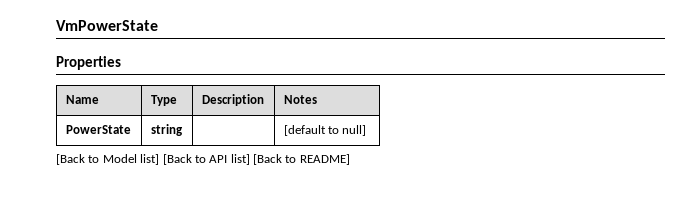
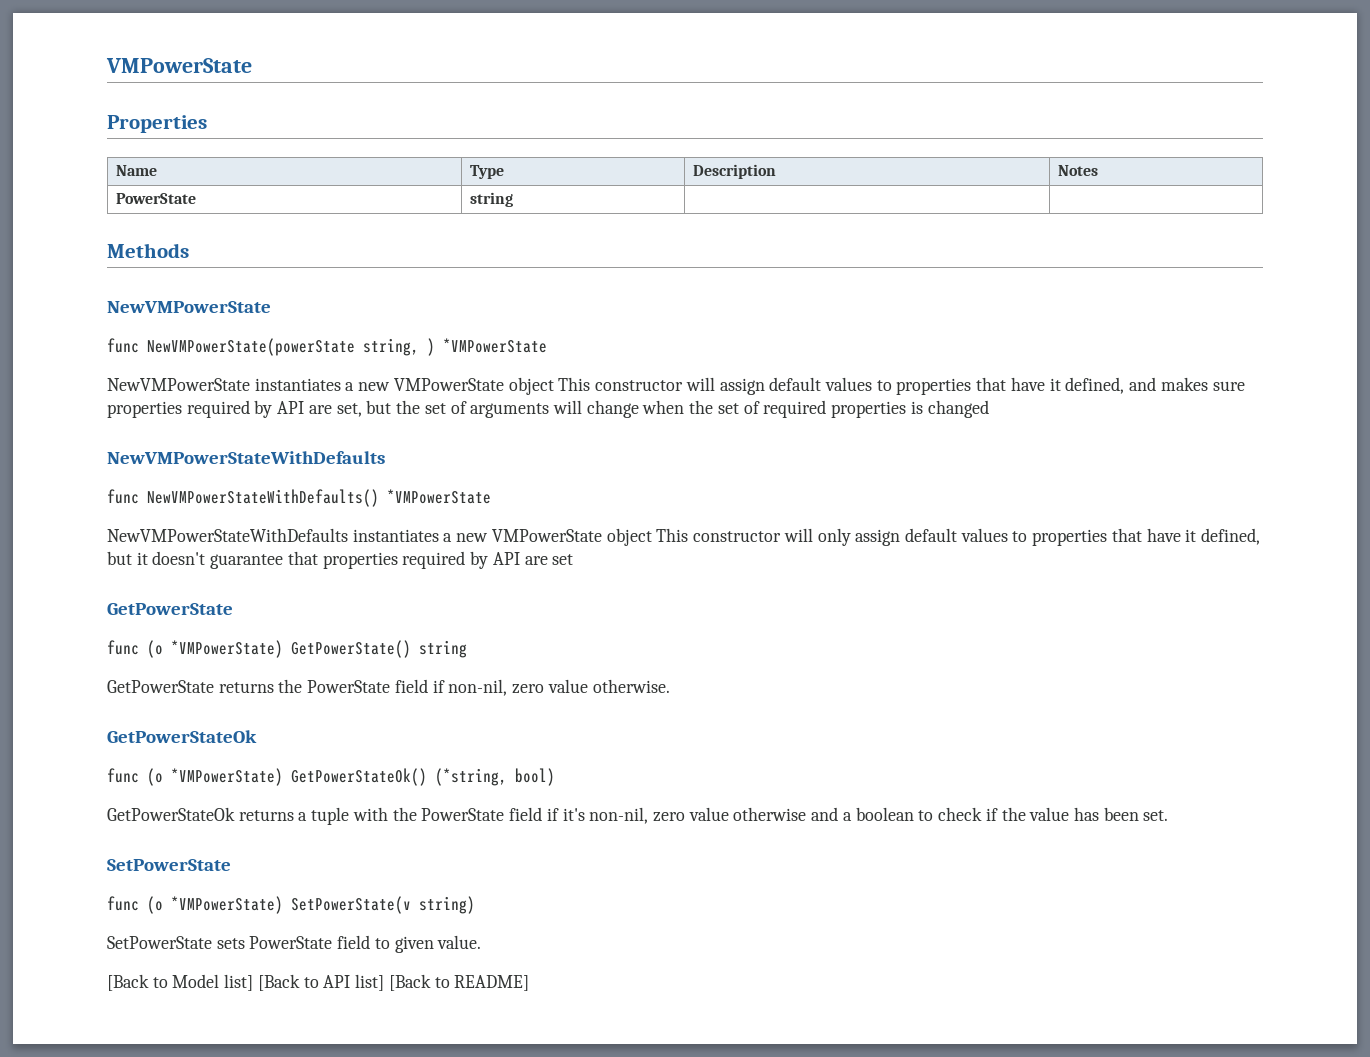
[56,20,158,31] VmPowerState -> [106,58,252,73] VMPowerState
[283,125,367,136] [default to null] -> [107,243,189,258] [107,301,271,313] [107,338,547,356] [107,377,1245,395] [107,400,989,418] [107,451,385,464] [107,489,491,507] [107,528,1261,546] [107,551,574,569] [107,603,233,615] [107,640,467,658] [107,679,670,696] [107,730,257,743] [107,768,555,786] [107,807,1169,825] [107,859,231,871] [107,896,475,914] [107,935,482,953] // Methods // NewVMPowerState // func NewVMPowerState(powerState string, ) *VMPowerState // NewVMPowerState instantiates a new VMPowerState object This constructor will assign default values to properties that have it defined, and makes sure properties required by API are set, but the set of arguments will change when the set of required properties is changed // NewVMPowerStateWithDefaults // func NewVMPowerStateWithDefaults() *VMPowerState // NewVMPowerStateWithDefaults instantiates a new VMPowerState object This constructor will only assign default values to properties that have it defined, but it doesn't guarantee that properties required by API are set // GetPowerState // func (o *VMPowerState) GetPowerState() string // GetPowerState returns the PowerState field if non-nil, zero value otherwise. // GetPowerStateOk // func (o *VMPowerState) GetPowerStateOk() (*string, bool) // GetPowerStateOk returns a tuple with the PowerState field if it's non-nil, zero value otherwise and a boolean to check if the value has been set. // SetPowerState // func (o *VMPowerState) SetPowerState(v string) // SetPowerState sets PowerState field to given value.

